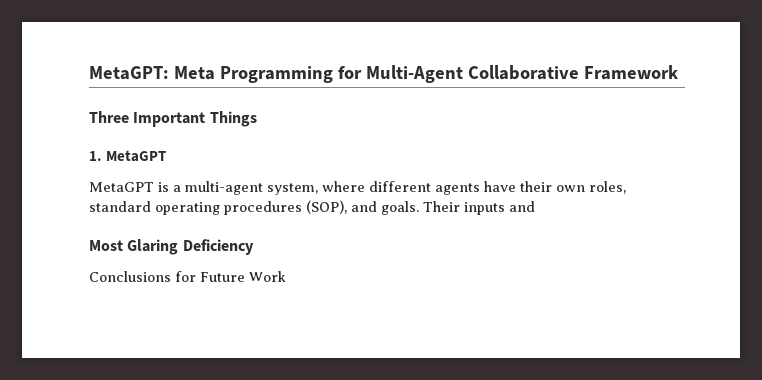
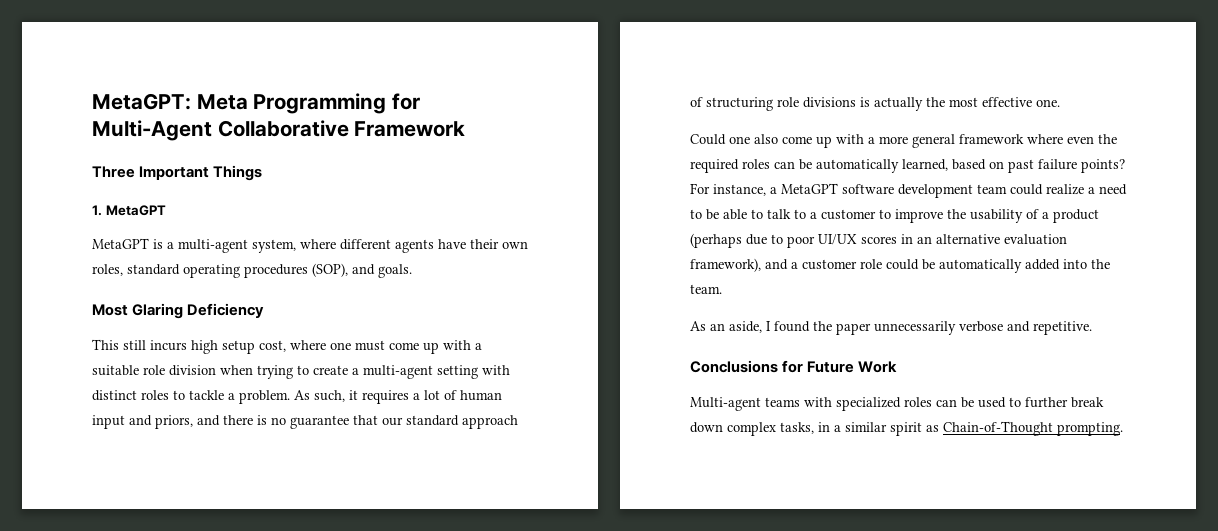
[423,201,535,215] Their inputs and -> (412, 271) none
[89,271,286,282] Conclusions for Future Work -> [92,339,482,354] [92,365,510,379] [92,390,502,404] [92,415,518,429] [690,97,1060,111] [690,134,1117,148] [690,159,1125,173] [690,183,1127,198] [690,209,1099,223] [690,233,1067,248] [690,258,1110,273] [690,284,722,294] [690,321,1092,335] [690,360,898,373] [690,397,1104,411] [690,421,1123,436] This still incurs high setup cost, where one must come up with a suitable role division when trying to create a multi-agent setting with distinct roles to tackle a problem. As such, it requires a lot of human input and priors, and there is no guarantee that our standard approach of structuring role divisions is actually the most effective one. // Could one also come up with a more general framework where even the required roles can be automatically learned, based on past failure points? For instance, a MetaGPT software development team could realize a need to be able to talk to a customer to improve the usability of a product (perhaps due to poor UI/UX scores in an alternative evaluation framework), and a customer role could be automatically added into the team. // As an aside, I found the paper unnecessarily verbose and repetitive. // Conclusions for Future Work // Multi-agent teams with specialized roles can be used to further break down complex tasks, in a similar spirit as Chain-of-Thought prompting.

